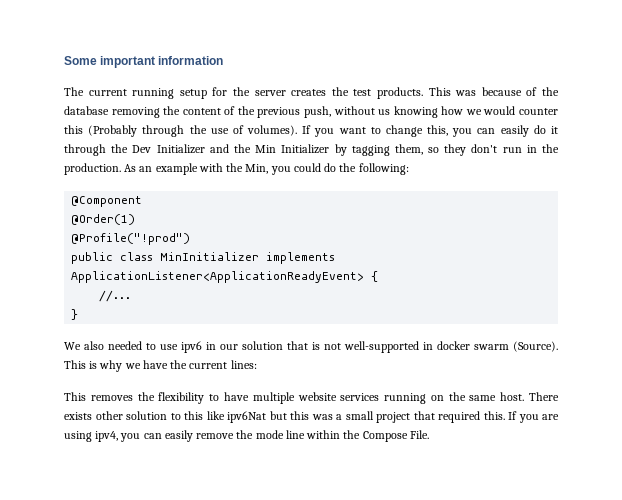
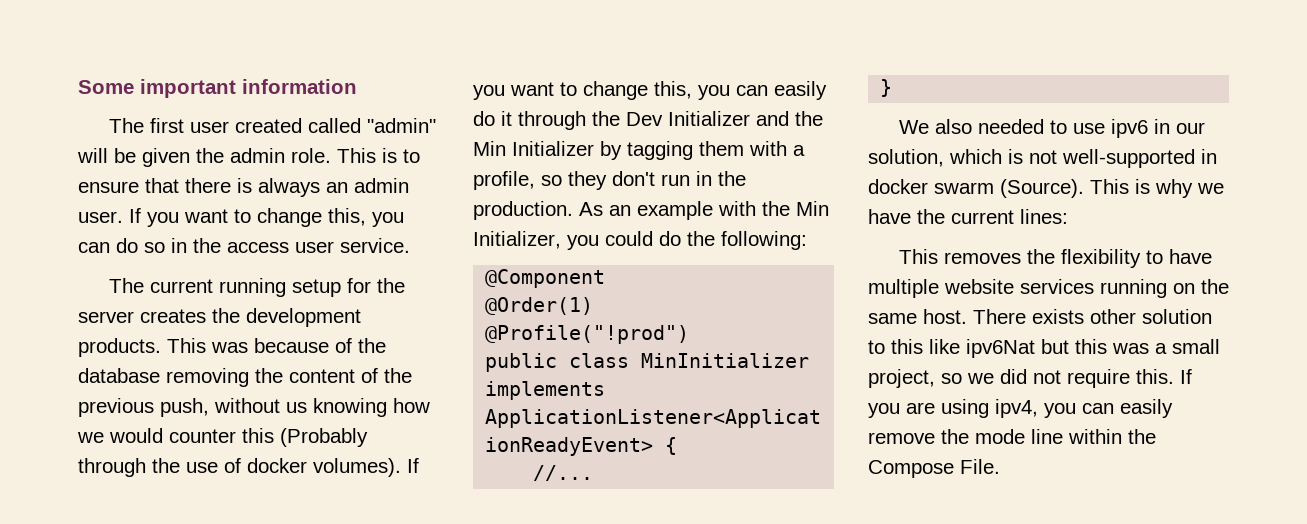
(224, 60) none -> [109,118,437,133] [77,148,420,167] [78,178,409,197] [78,208,404,227] [78,238,410,253] // The first user created called "admin" will be given the admin role. This is to ensure that there is always an admin user. If you want to change this, you can do so in the access user service.
[353,89,372,96] test -> [246,308,361,327] development
(244, 129) none -> [247,458,307,473] docker
[394,144,423,155] them, -> [699,141,805,156] [473,171,535,190] them with a profile,
[245,164,269,174] Min, -> [796,201,829,216] [473,231,561,249] Min Initializer,
[242,341,308,350] solution that -> [868,149,1002,167] solution, which
[376,411,480,423] project that required -> [868,369,1130,388] project, so we did not require

